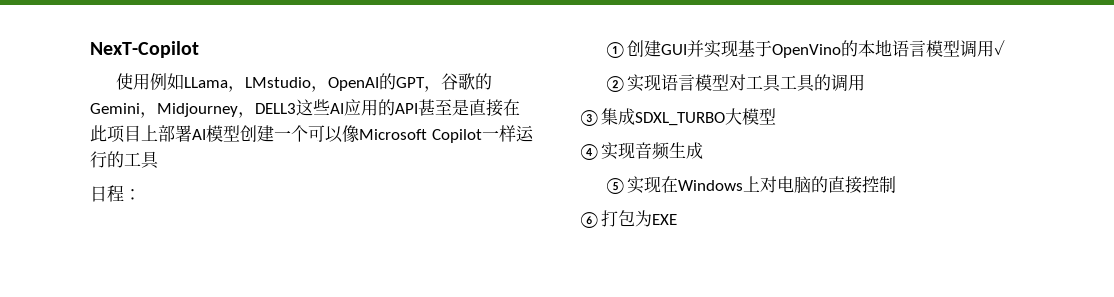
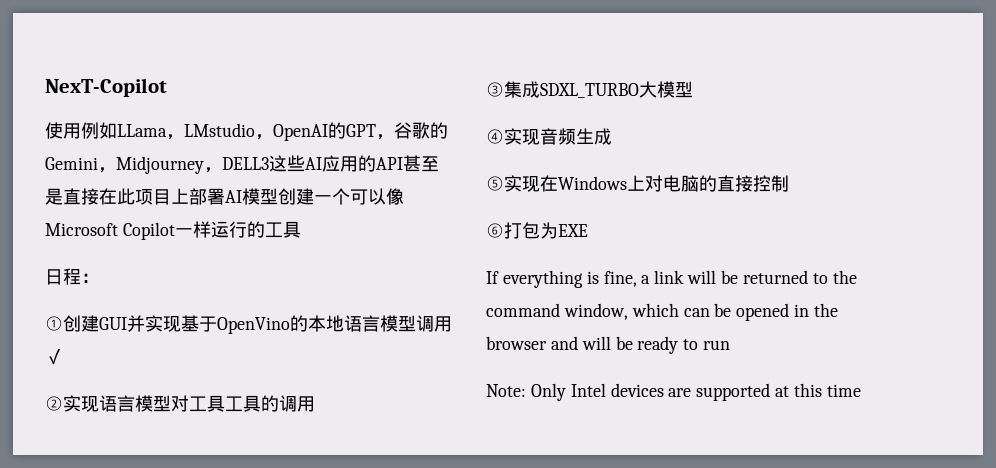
(677, 219) none -> [486,270,857,288] [486,303,839,321] [486,336,731,354] [486,383,861,401] // If everything is fine, a link will be returned to the command window, which can be opened in the browser and will be ready to run // Note: Only Intel devices are supported at this time

